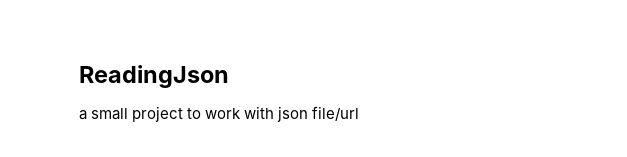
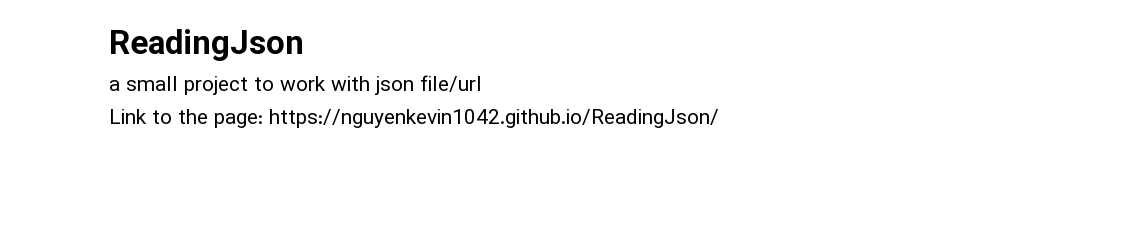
(360, 113) none -> [109,109,719,128] // Link to the page: https://nguyenkevin1042.github.io/ReadingJson/

